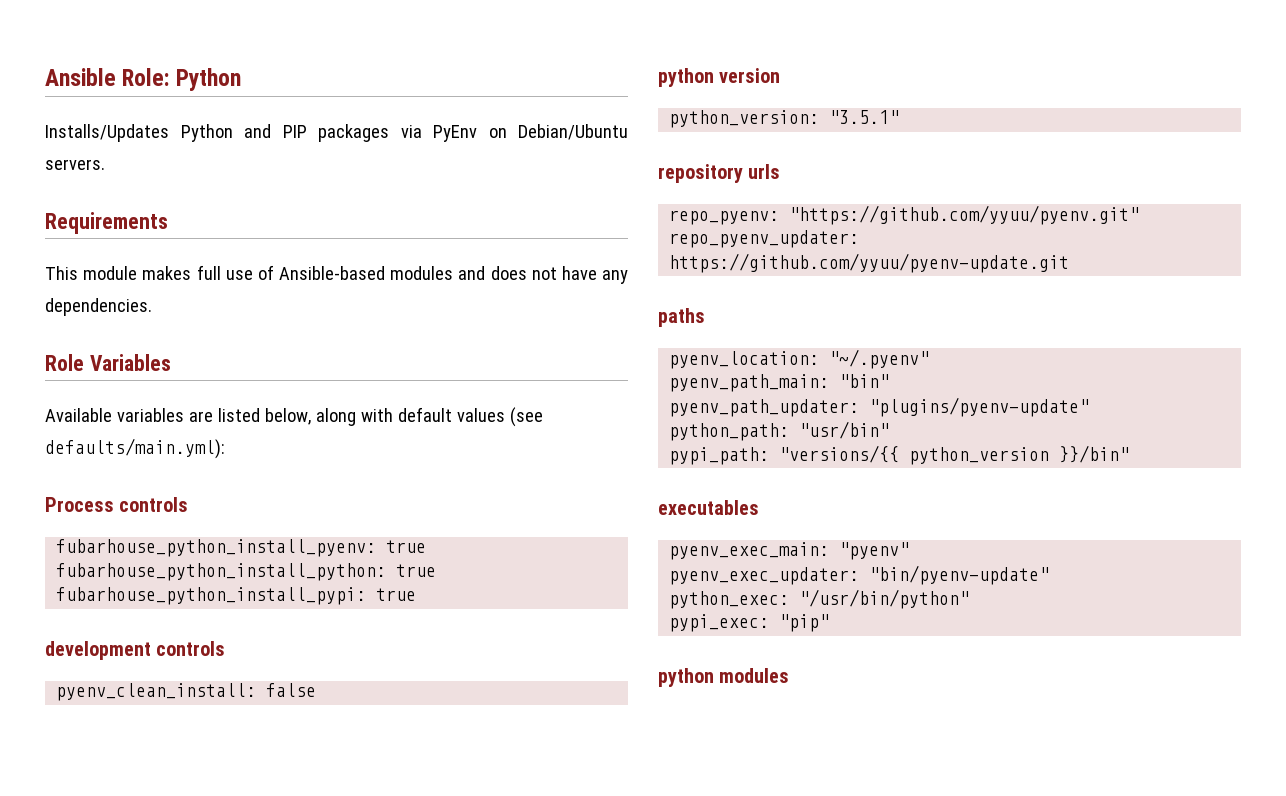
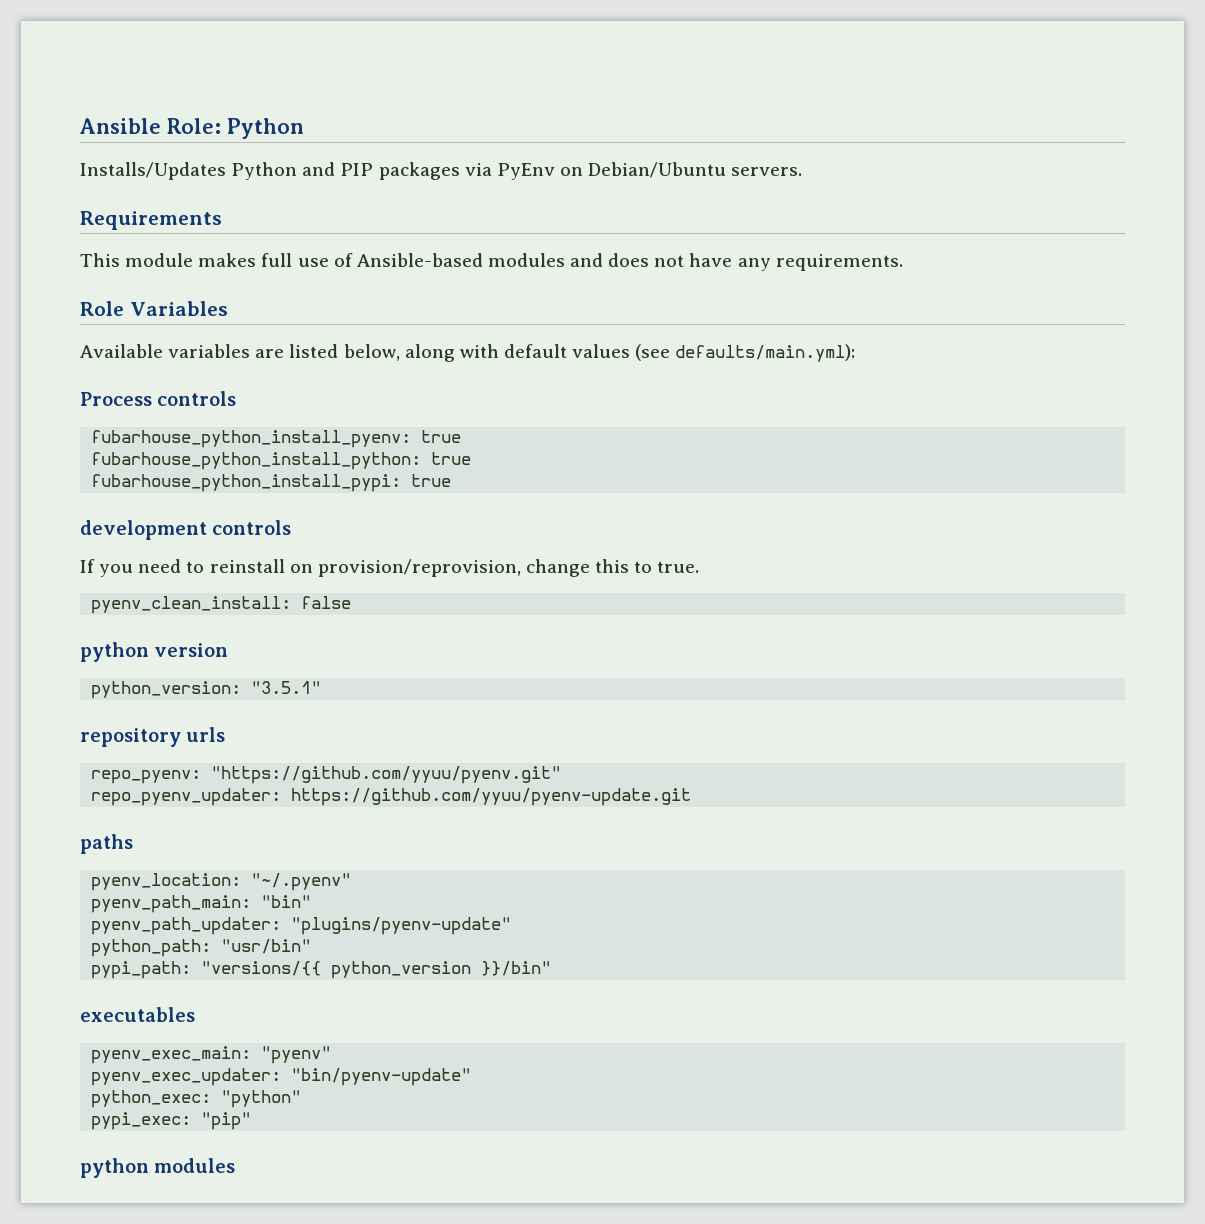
[45,298,152,316] dependencies. -> [775,254,903,271] requirements.
(226, 648) none -> [80,559,700,577] // If you need to reinstall on provision/reprovision, change this to true.
[799,589,970,609] "/usr/bin/python" -> [221,1090,302,1108] "python"

